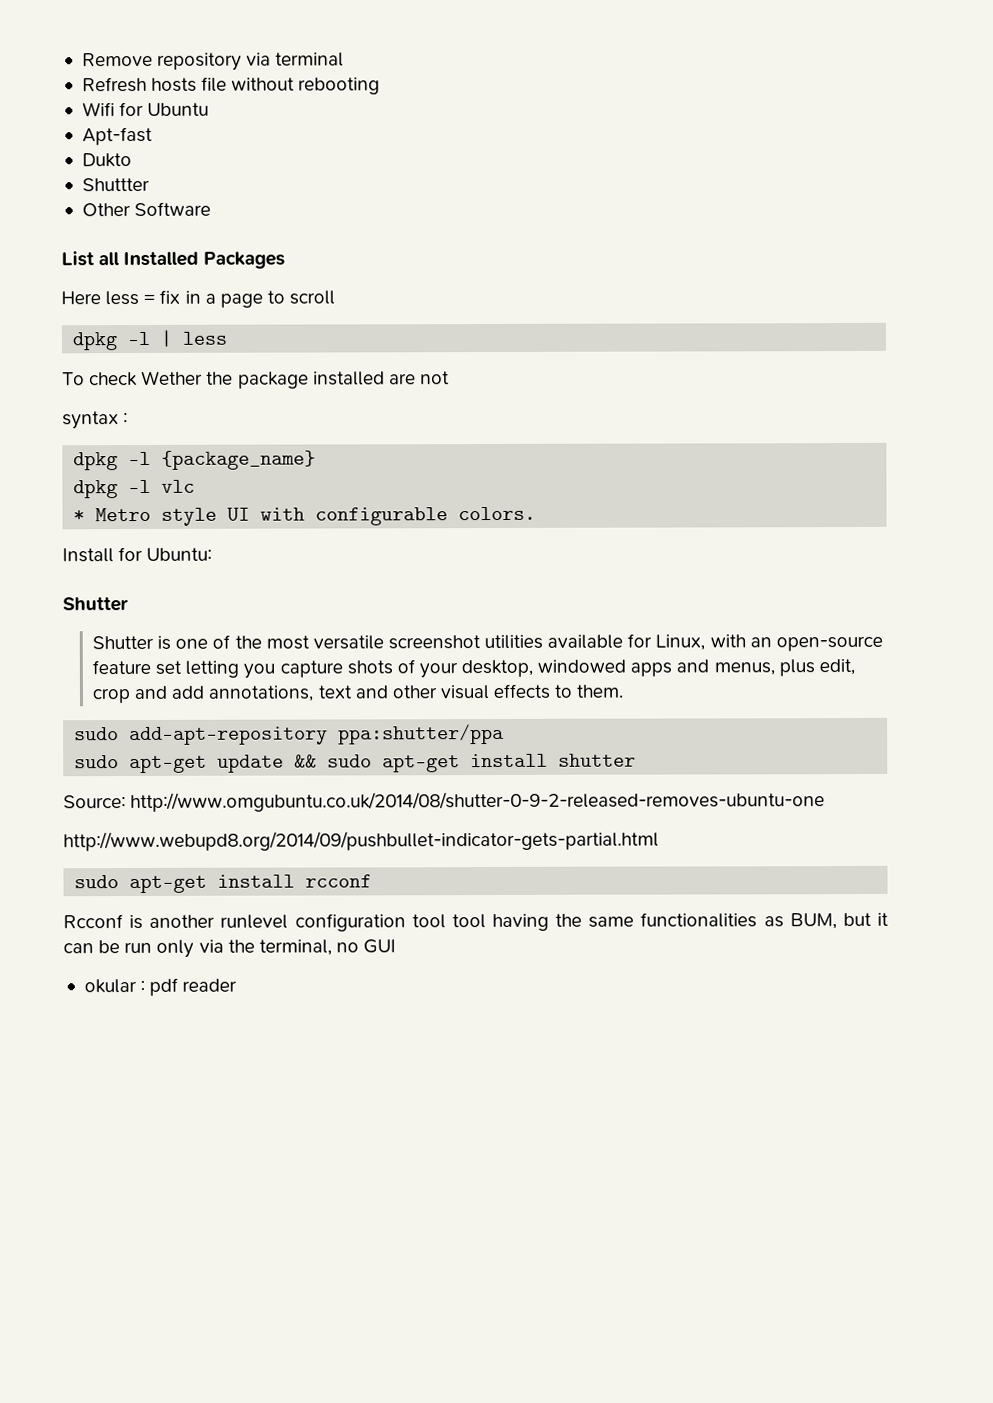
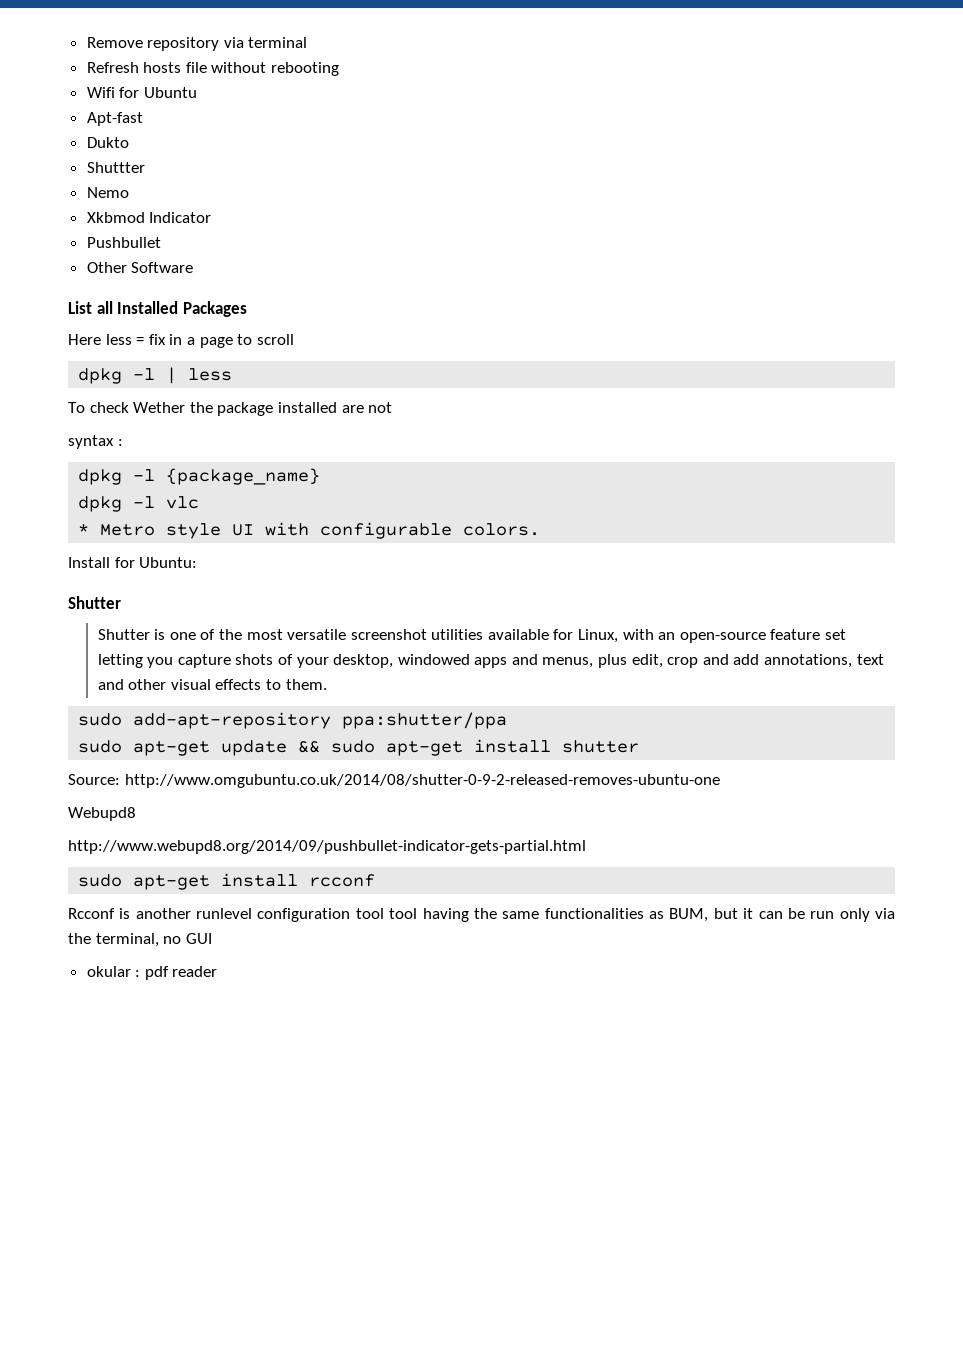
(150, 184) none -> [86,187,129,198] [86,212,212,223] [86,237,161,248] // Nemo // Xkbmod Indicator // Pushbullet
(826, 802) none -> [68,807,136,821] // Webupd8

